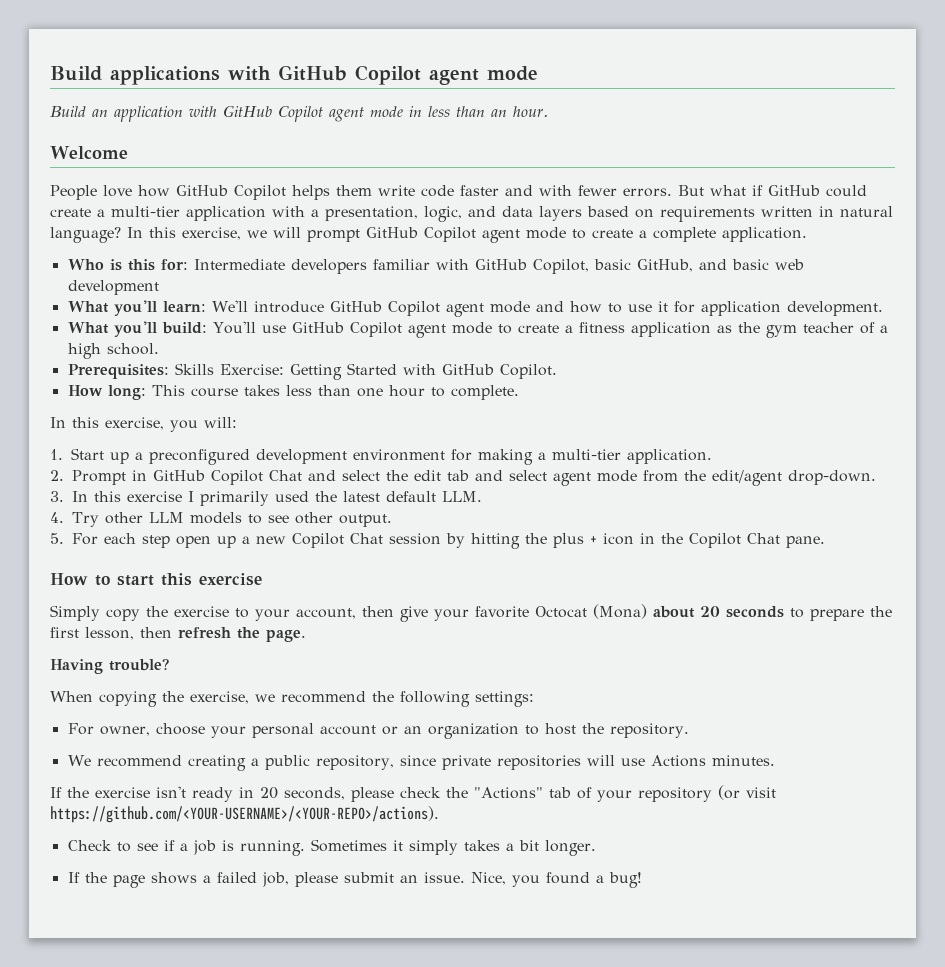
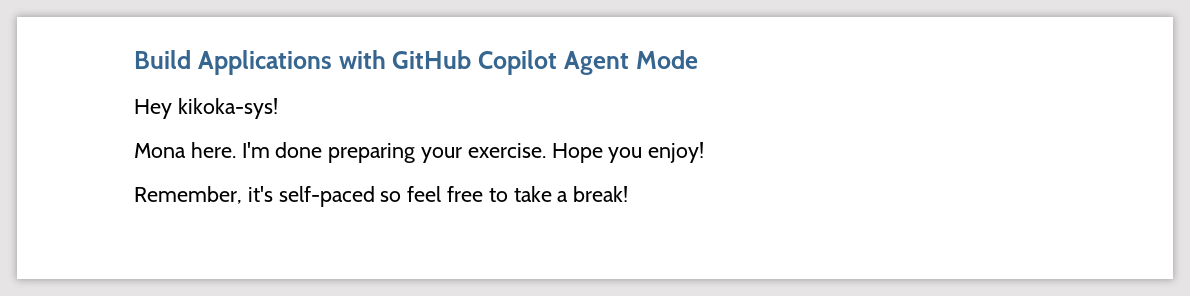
[50,65,538,85] [50,105,548,122] [50,146,128,159] [50,185,867,200] [50,206,893,222] [50,227,807,243] [67,259,804,274] [67,280,159,295] [67,300,883,317] [67,321,888,338] [67,343,159,359] [67,363,557,380] [67,385,519,400] [50,417,237,432] [50,448,712,465] [50,470,876,486] [50,491,482,506] [50,512,392,527] [50,533,825,549] [50,573,262,586] [50,604,892,622] [50,627,306,642] [50,658,169,674] [50,691,534,707] [67,723,689,739] [67,755,775,771] [50,785,776,802] [50,806,439,823] [67,839,596,856] [67,872,642,888] Build applications with GitHub Copilot agent mode // Build an application with GitHub Copilot agent mode in less than an hour. // Welcome // People love how GitHub Copilot helps them write code faster and with fewer errors. But what if GitHub could create a multi-tier application with a presentation, logic, and data layers based on requirements written in natural language? In this exercise, we will prompt GitHub Copilot agent mode to create a complete application. // Who is this for: Intermediate developers familiar with GitHub Copilot, basic GitHub, and basic web development // What you'll learn: We'll introduce GitHub Copilot agent mode and how to use it for application development. // What you'll build: You'll use GitHub Copilot agent mode to create a fitness application as the gym teacher of a high school. // Prerequisites: Skills Exercise: Getting Started with GitHub Copilot. // How long: This course takes less than one hour to complete. // In this exercise, you will: // 1. Start up a preconfigured development environment for making a multi-tier application. // 2. Prompt in GitHub Copilot Chat and select the edit tab and select agent mode from the edit/agent drop-down. // 3. In this exercise I primarily used the latest default LLM. // 4. Try other LLM models to see other output. // 5. For each step open up a new Copilot Chat session by hitting the plus + icon in the Copilot Chat pane. // How to start this exercise // Simply copy the exercise to your account, then give your favorite Octocat (Mona) about 20 seconds to prepare the first lesson, then refresh the page. // Having trouble? // When copying the exercise, we recommend the following settings: // For owner, choose your personal account or an organization to host the repository. // We recommend creating a public repository, since private repositories will use Actions minutes. // If the exercise isn't ready in 20 seconds, please check the "Actions" tab of your repository (or visit https://github.com/<YOUR-USERNAME>/<YOUR-REPO>/actions). // Check to see if a job is running. Sometimes it simply takes a bit longer. // If the page shows a failed job, please submit an issue. Nice, you found a bug! -> [134,50,698,75] [134,98,278,119] [134,142,705,163] [134,186,629,207] Build Applications with GitHub Copilot Agent Mode // Hey kikoka-sys! // Mona here. I'm done preparing your exercise. Hope you enjoy! // Remember, it's self-paced so feel free to take a break!

